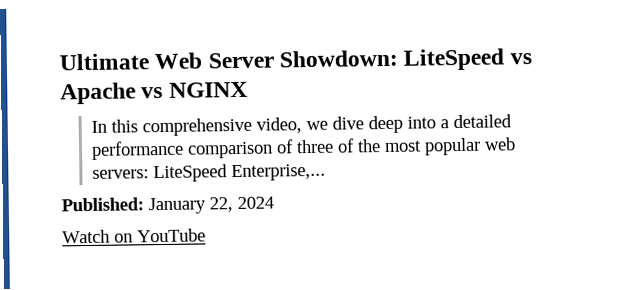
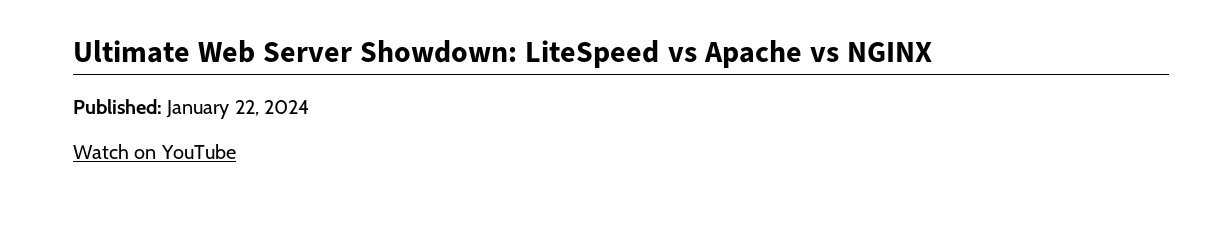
[91,114,513,137] [91,137,517,160] [92,163,327,183] // In this comprehensive video, we dive deep into a detailed performance comparison of three of the most popular web servers: LiteSpeed Enterprise,... -> (932, 52) none

